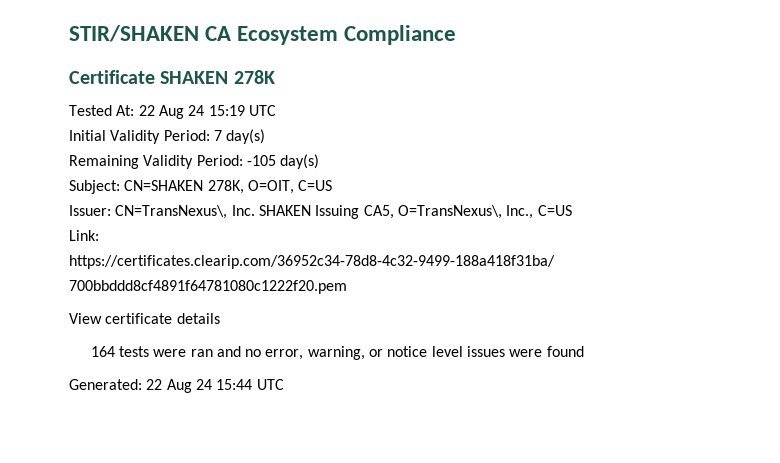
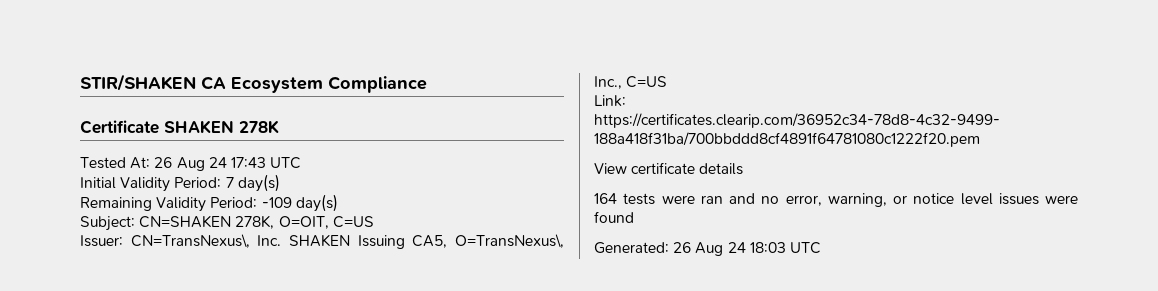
[138,105,245,119] 22 Aug 24 15:19 -> [154,157,266,171] 26 Aug 24 17:43
[246,155,276,166] -105 -> [261,197,292,208] -109
[146,379,253,393] 22 Aug 24 15:44 -> [673,242,786,256] 26 Aug 24 18:03

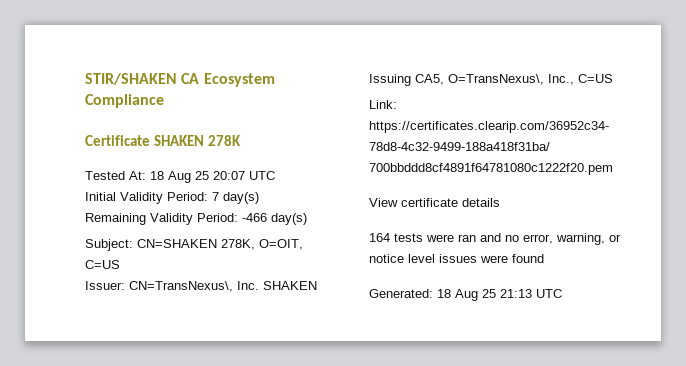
[154,157,266,171] 26 Aug 24 17:43 -> [150,171,245,183] 18 Aug 25 20:07
[261,197,292,208] -109 -> [242,213,267,222] -466
[673,242,786,256] 26 Aug 24 18:03 -> [437,289,532,301] 18 Aug 25 21:13

